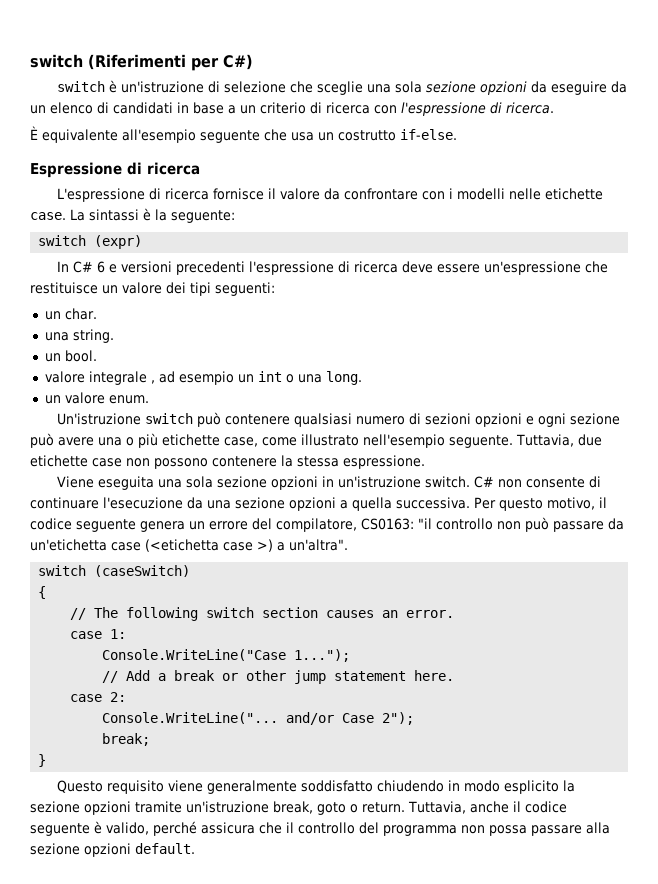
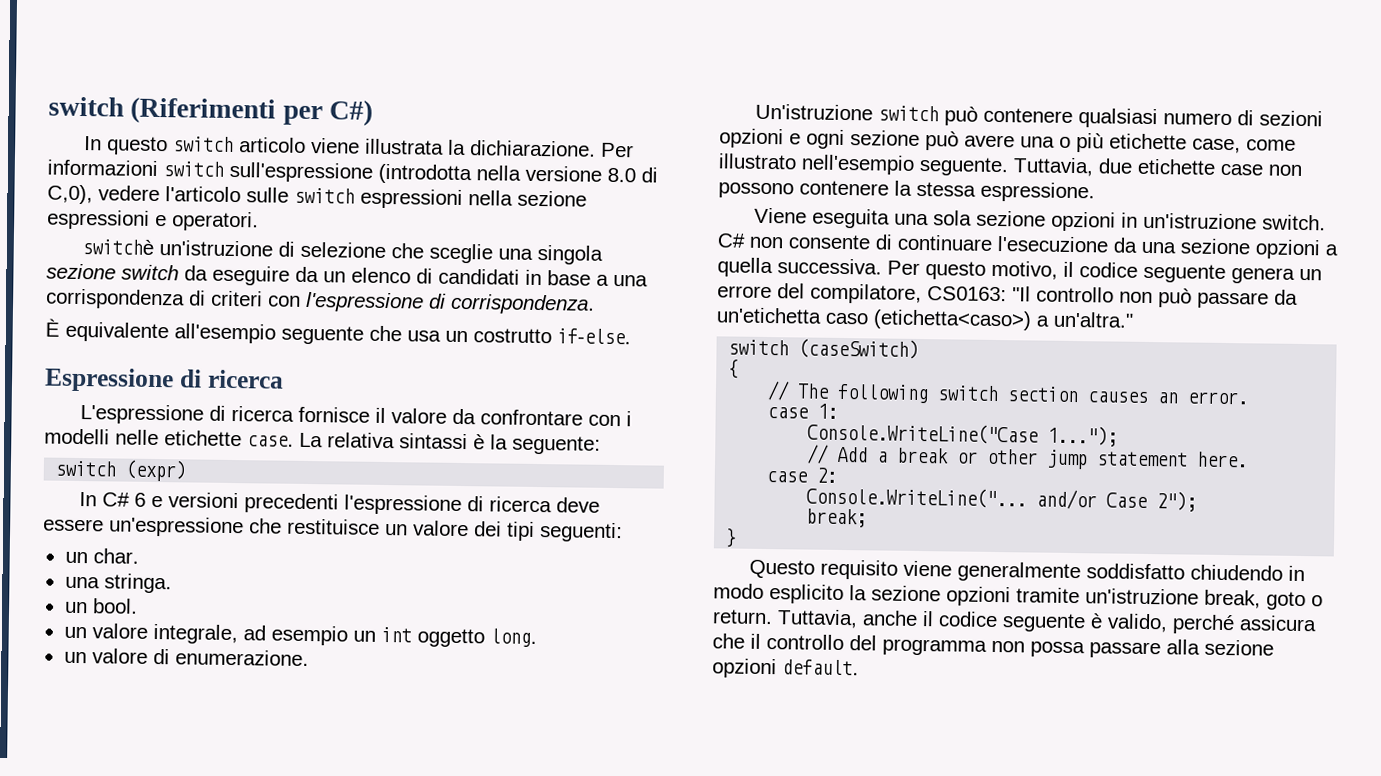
[56,80,117,93] switch è -> [83,136,634,158] [47,159,658,185] [47,184,587,209] [47,209,259,232] [81,239,154,255] In questo switch articolo viene illustrata la dichiarazione. Per informazioni switch sull'espressione (introdotta nella versione 8.0 di C,0), vedere l'articolo sulle switch espressioni nella sezione espressioni e operatori. // switchè
[394,81,527,95] sola sezione opzioni -> [536,244,603,265] [46,263,179,281] singola sezione switch
[240,102,370,114] un criterio di ricerca -> [613,274,648,287] [45,288,263,310] una corrispondenza di criteri
[506,102,554,114] ricerca. -> [450,293,595,315] corrispondenza.
(85, 215) none -> [327,432,395,449] relativa
[72,329,114,343] string. -> [103,573,172,594] stringa.
[44,371,155,385] valore integrale , -> [63,623,238,645] un valore integrale,
[285,374,322,383] o una -> [416,628,485,648] oggetto
[108,395,149,404] enum. -> [152,648,309,667] di enumerazione.
[418,518,432,529] "il -> [1012,286,1031,302] "Il
[111,539,348,552] case (<etichetta case >) a un'altra". -> [825,309,1134,331] caso (etichetta<caso>) a un'altra."

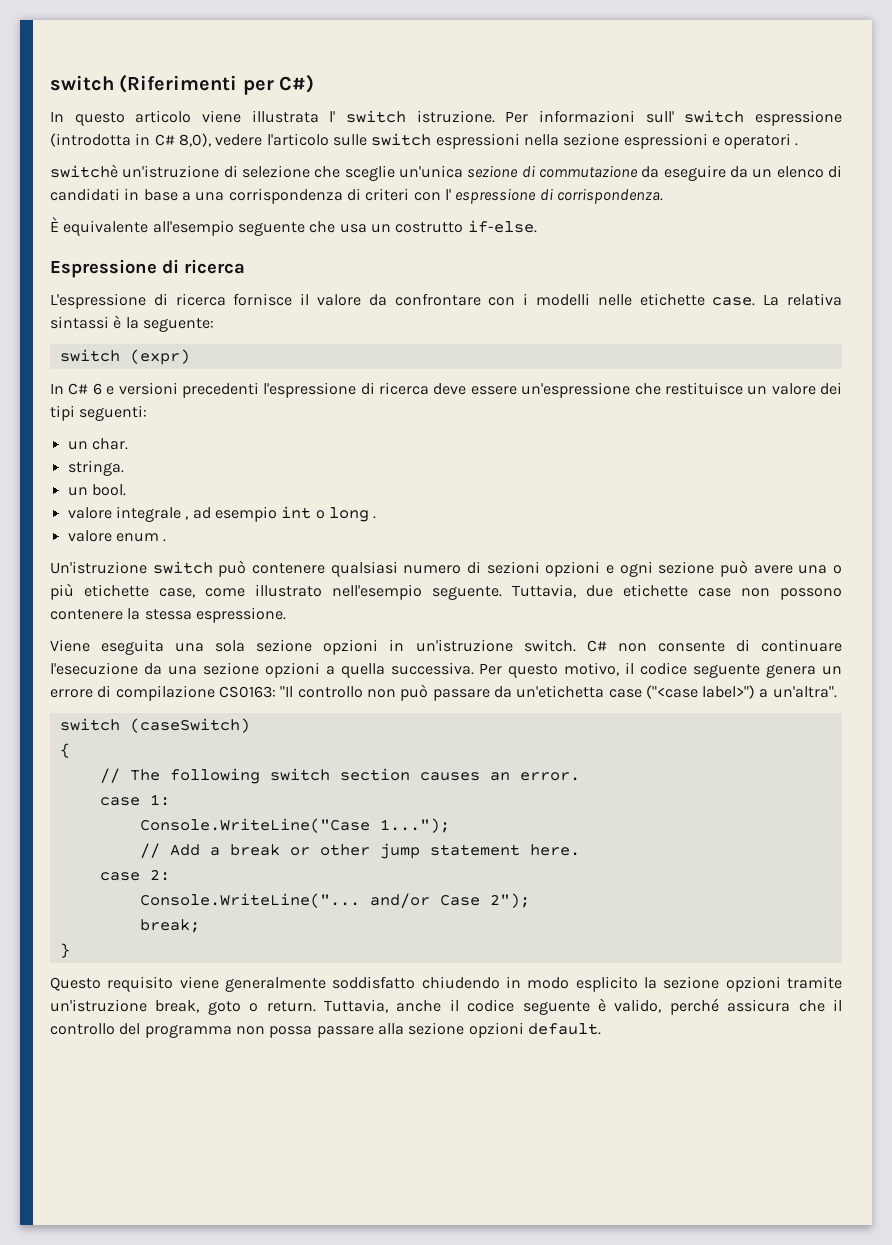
[172,136,234,152] switch -> (125, 119) none
[447,139,634,158] [47,159,658,185] [47,184,93,205] la dichiarazione. Per informazioni switch sull'espressione (introdotta nella versione 8.0 di C,0), -> [329,110,843,126] [50,133,211,147] l' switch istruzione. Per informazioni sull' switch espressione (introdotta in C# 8,0),
[172,211,259,232] operatori. -> [724,133,799,149] operatori .
[497,244,603,265] [46,263,179,281] una singola sezione switch -> [398,165,638,178] un'unica sezione di commutazione
[305,291,424,313] l'espressione -> [444,188,537,204] l' espressione
[64,576,100,589] una -> (128, 444) none
[63,623,537,648] [63,648,309,667] un valore integrale, ad esempio un int oggetto long. // un valore di enumerazione. -> [67,506,377,522] [67,530,167,542] valore integrale , ad esempio int o long . // valore enum .
[777,283,922,305] del compilatore, -> [97,685,215,701] di compilazione
[825,309,1134,331] caso (etichetta<caso>) a un'altra." -> [608,685,837,699] case ("<case label>") a un'altra".

